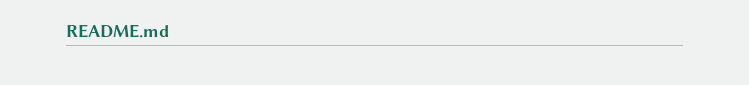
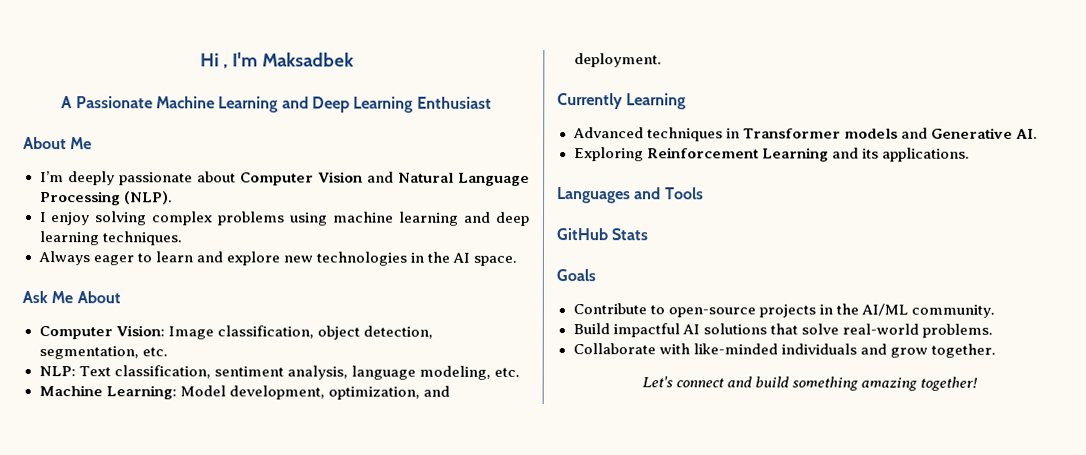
[66,24,169,38] README.md -> [199,52,354,69] [61,96,492,113] [23,137,93,150] [39,171,530,186] [39,191,173,206] [39,211,531,226] [38,231,182,246] [37,251,518,266] [22,291,121,304] [38,325,433,340] [38,346,168,360] [38,365,520,380] [38,385,450,400] [573,53,662,68] [557,93,687,110] [572,127,1038,142] [573,147,970,162] [557,187,704,204] [556,228,649,241] [556,269,596,282] [572,303,995,318] [572,323,993,338] [572,343,996,358] [641,376,979,391] Hi , I'm Maksadbek // A Passionate Machine Learning and Deep Learning Enthusiast // About Me // I’m deeply passionate about Computer Vision and Natural Language Processing (NLP). // I enjoy solving complex problems using machine learning and deep learning techniques. // Always eager to learn and explore new technologies in the AI space. // Ask Me About // Computer Vision: Image classification, object detection, segmentation, etc. // NLP: Text classification, sentiment analysis, language modeling, etc. // Machine Learning: Model development, optimization, and deployment. // Currently Learning // Advanced techniques in Transformer models and Generative AI. // Exploring Reinforcement Learning and its applications. // Languages and Tools // GitHub Stats // Goals // Contribute to open-source projects in the AI/ML community. // Build impactful AI solutions that solve real-world problems. // Collaborate with like-minded individuals and grow together. // Let's connect and build something amazing together!

